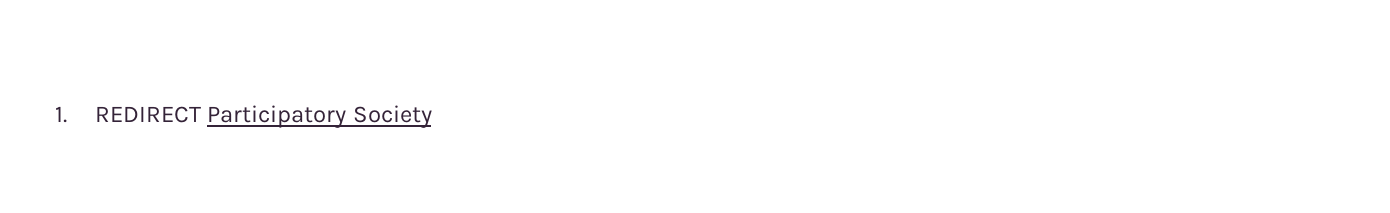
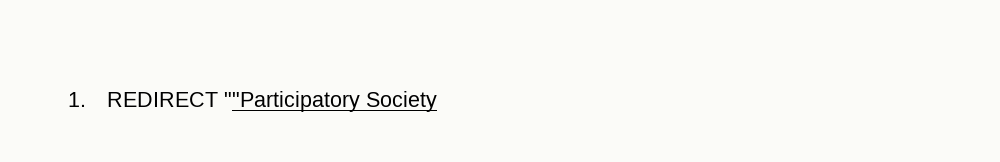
[207,105,347,128] Participatory -> [224,91,361,112] ""Participatory

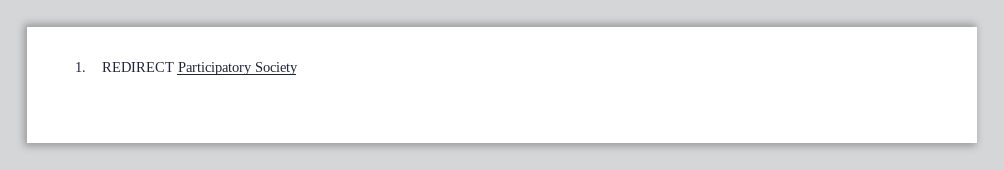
[224,91,361,112] ""Participatory -> [177,62,252,75] Participatory

